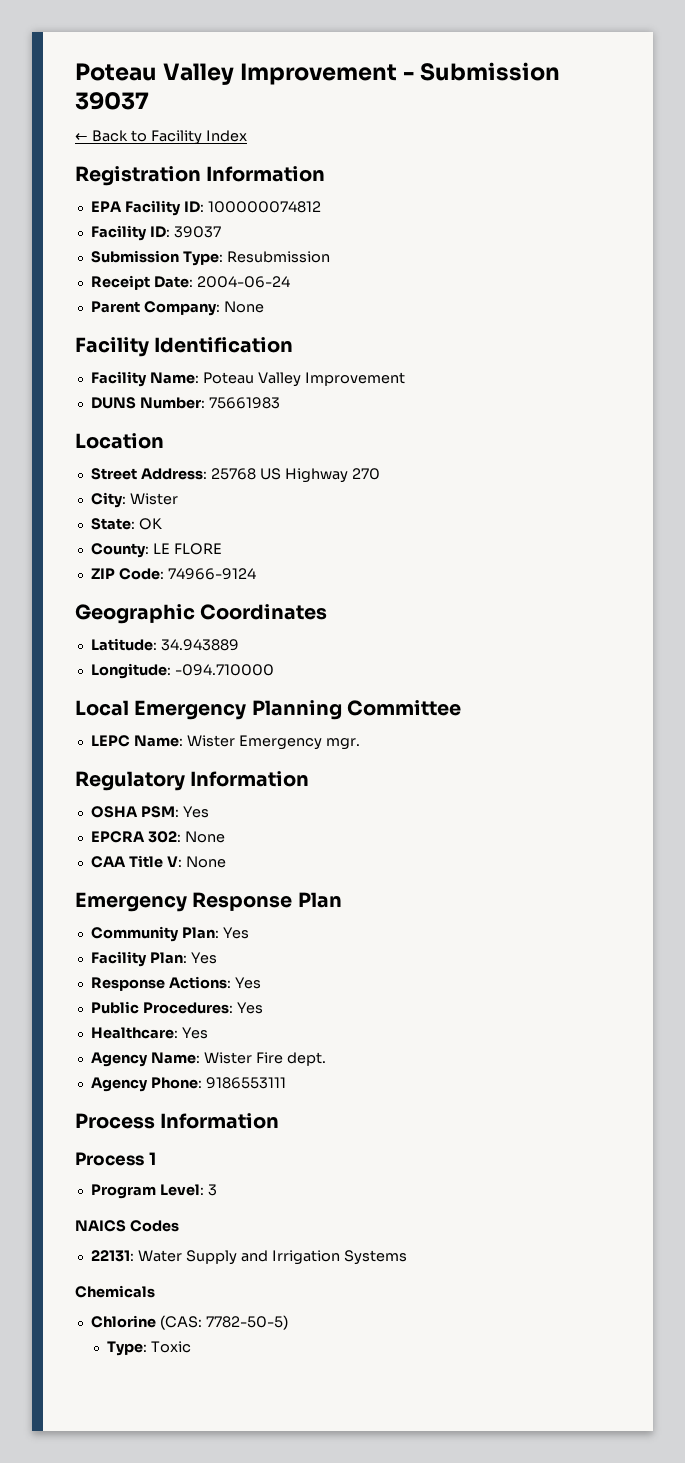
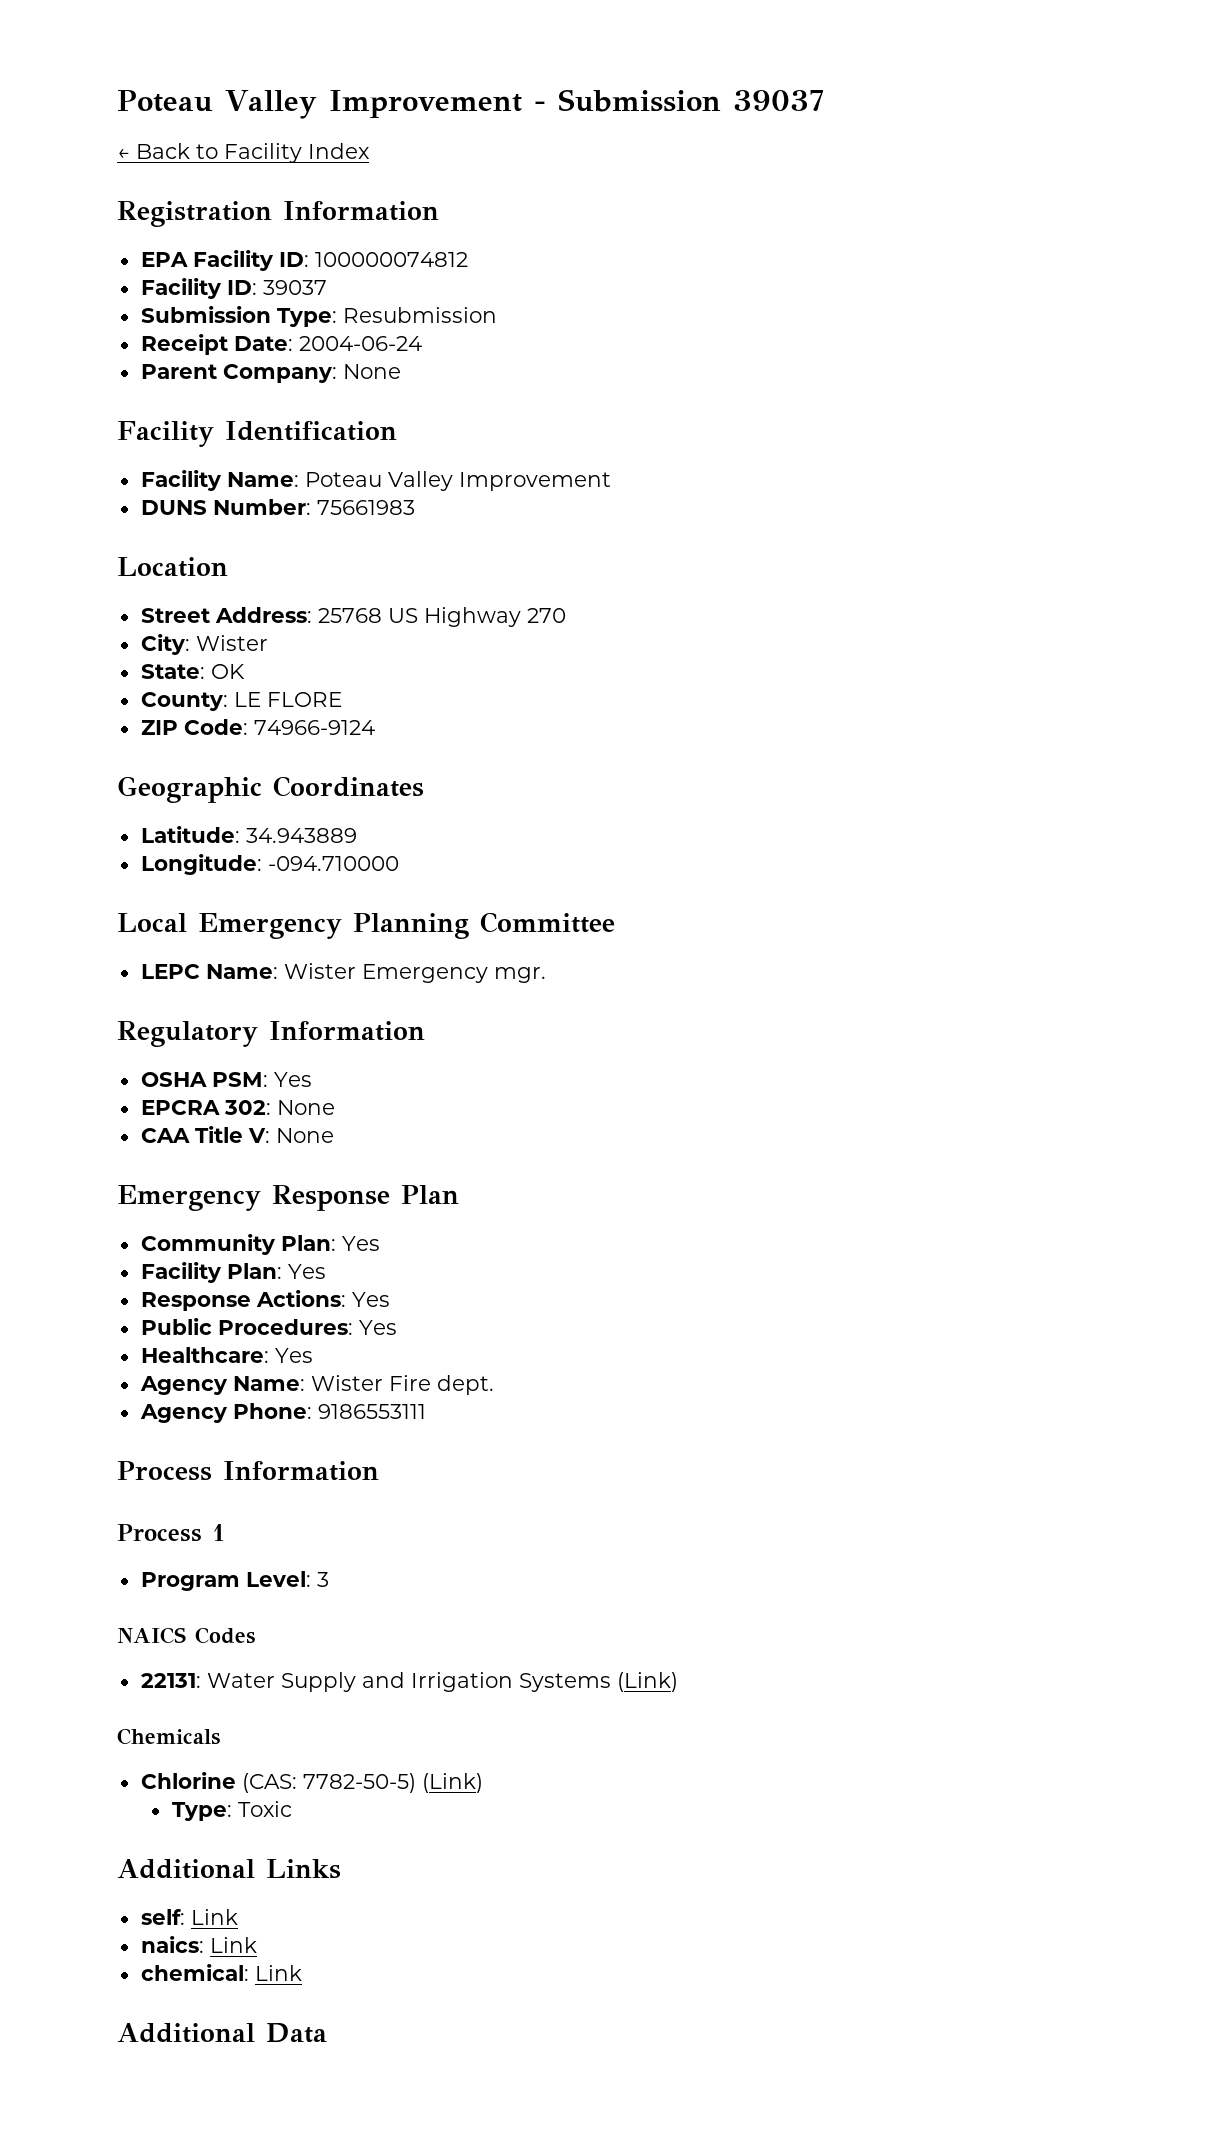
(407, 1257) none -> [616,1672,678,1692] (Link)
(288, 1322) none -> [421,1773,483,1793] (Link)
(192, 1347) none -> [117,1859,341,1879] [140,1909,238,1925] [140,1936,257,1953] [140,1964,302,1981] [117,2023,327,2043] // Additional Links // self: Link // naics: Link // chemical: Link // Additional Data

